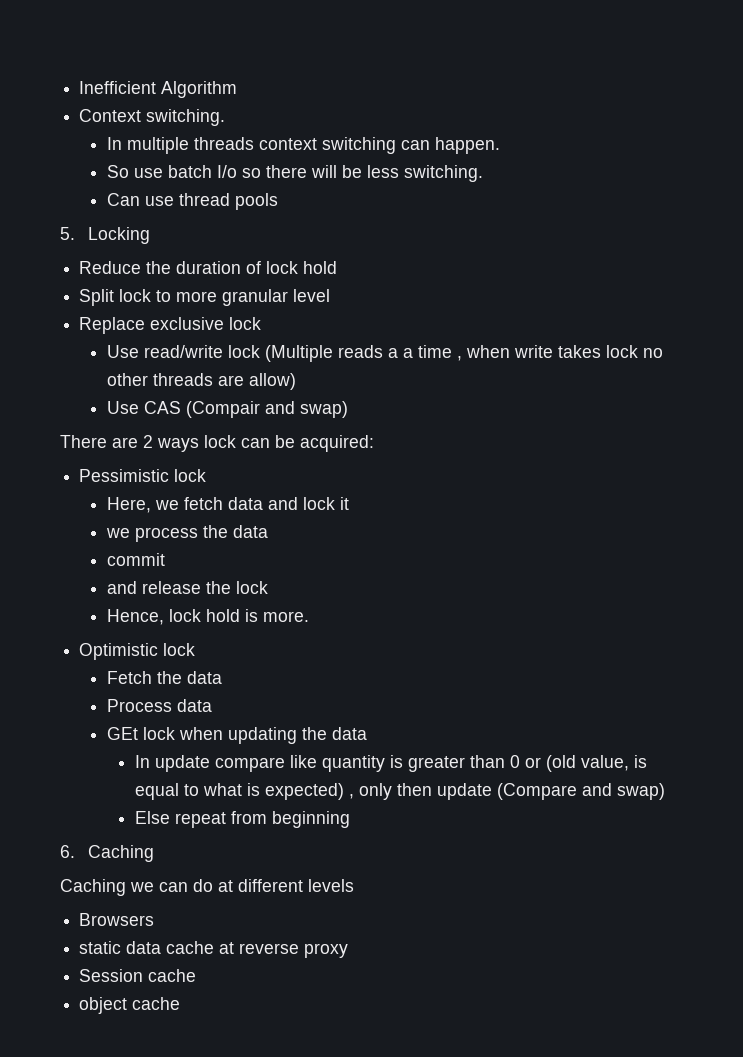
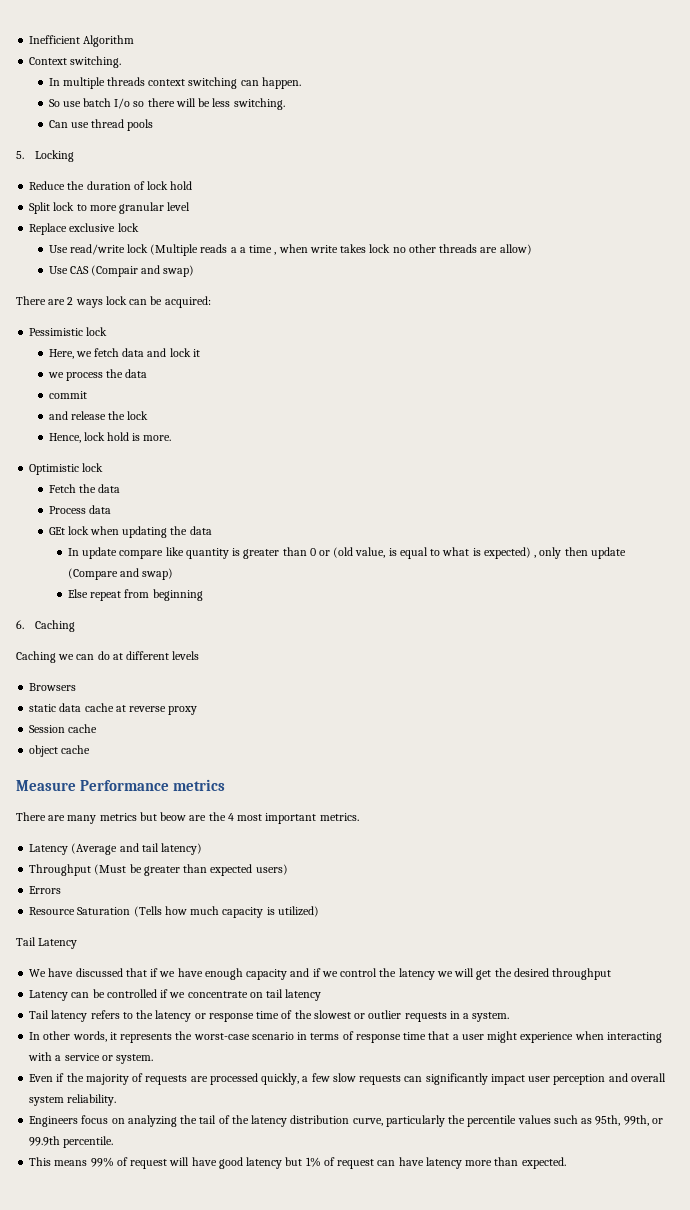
(181, 1003) none -> [16,779,226,791] [16,812,359,824] [29,843,203,855] [29,864,288,876] [29,886,62,894] [29,906,319,918] [16,937,78,949] [29,968,612,980] [29,989,322,1001] [29,1010,510,1022] [29,1031,662,1043] [28,1052,154,1064] [29,1073,666,1085] [29,1094,117,1106] [29,1115,663,1127] [29,1136,114,1148] [29,1157,566,1169] // Measure Performance metrics // There are many metrics but beow are the 4 most important metrics. // Latency (Average and tail latency) // Throughput (Must be greater than expected users) // Errors // Resource Saturation (Tells how much capacity is utilized) // Tail Latency // We have discussed that if we have enough capacity and if we control the latency we will get the desired throughput // Latency can be controlled if we concentrate on tail latency // Tail latency refers to the latency or response time of the slowest or outlier requests in a system. // In other words, it represents the worst-case scenario in terms of response time that a user might experience when interacting with a service or system. // Even if the majority of requests are processed quickly, a few slow requests can significantly impact user perception and overall system reliability. // Engineers focus on analyzing the tail of the latency distribution curve, particularly the percentile values such as 95th, 99th, or 99.9th percentile. // This means 99% of request will have good latency but 1% of request can have latency more than expected.

